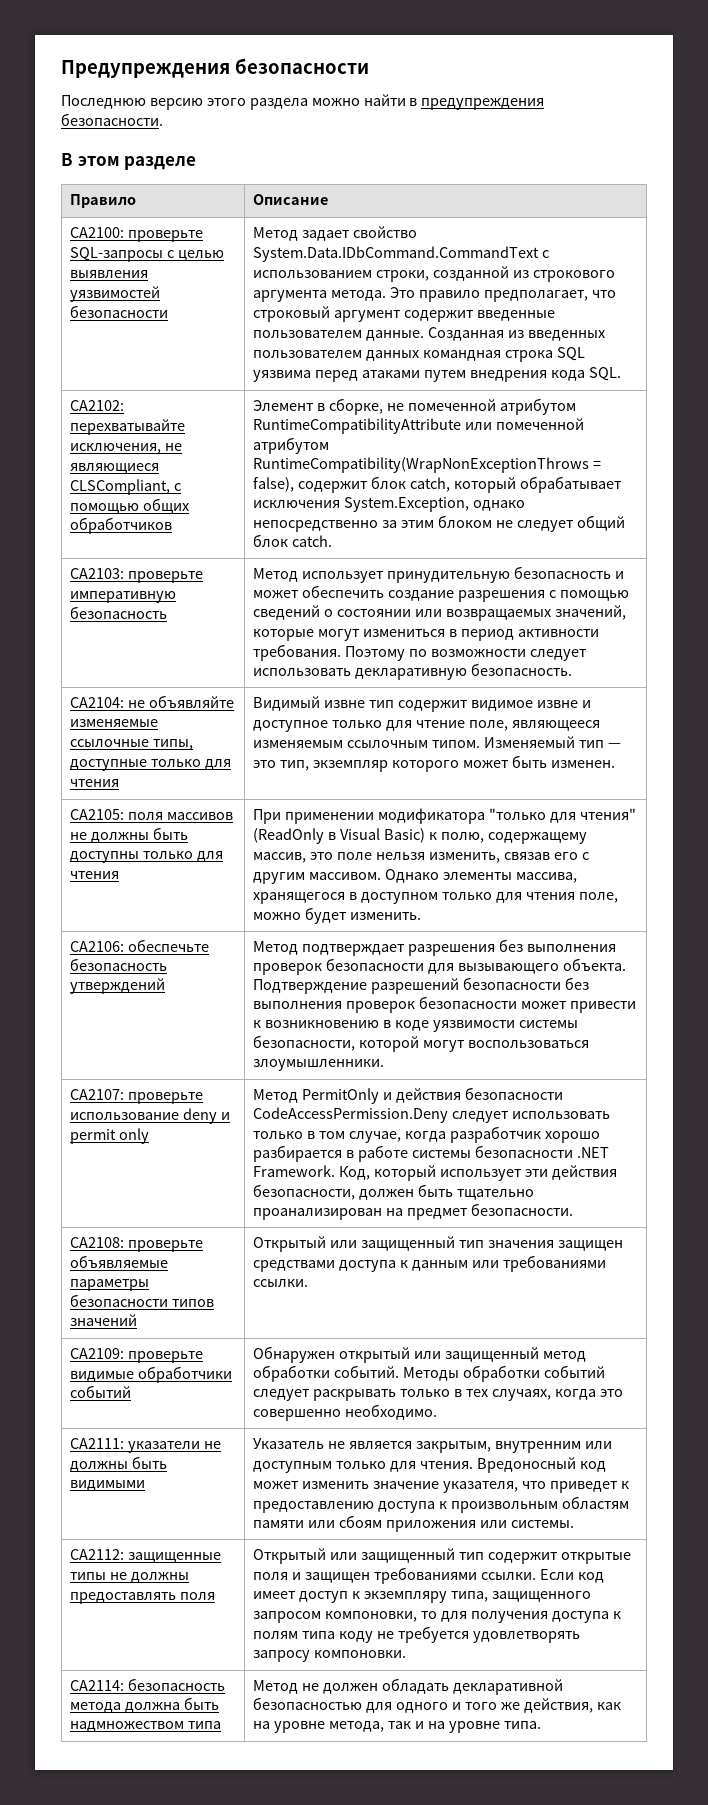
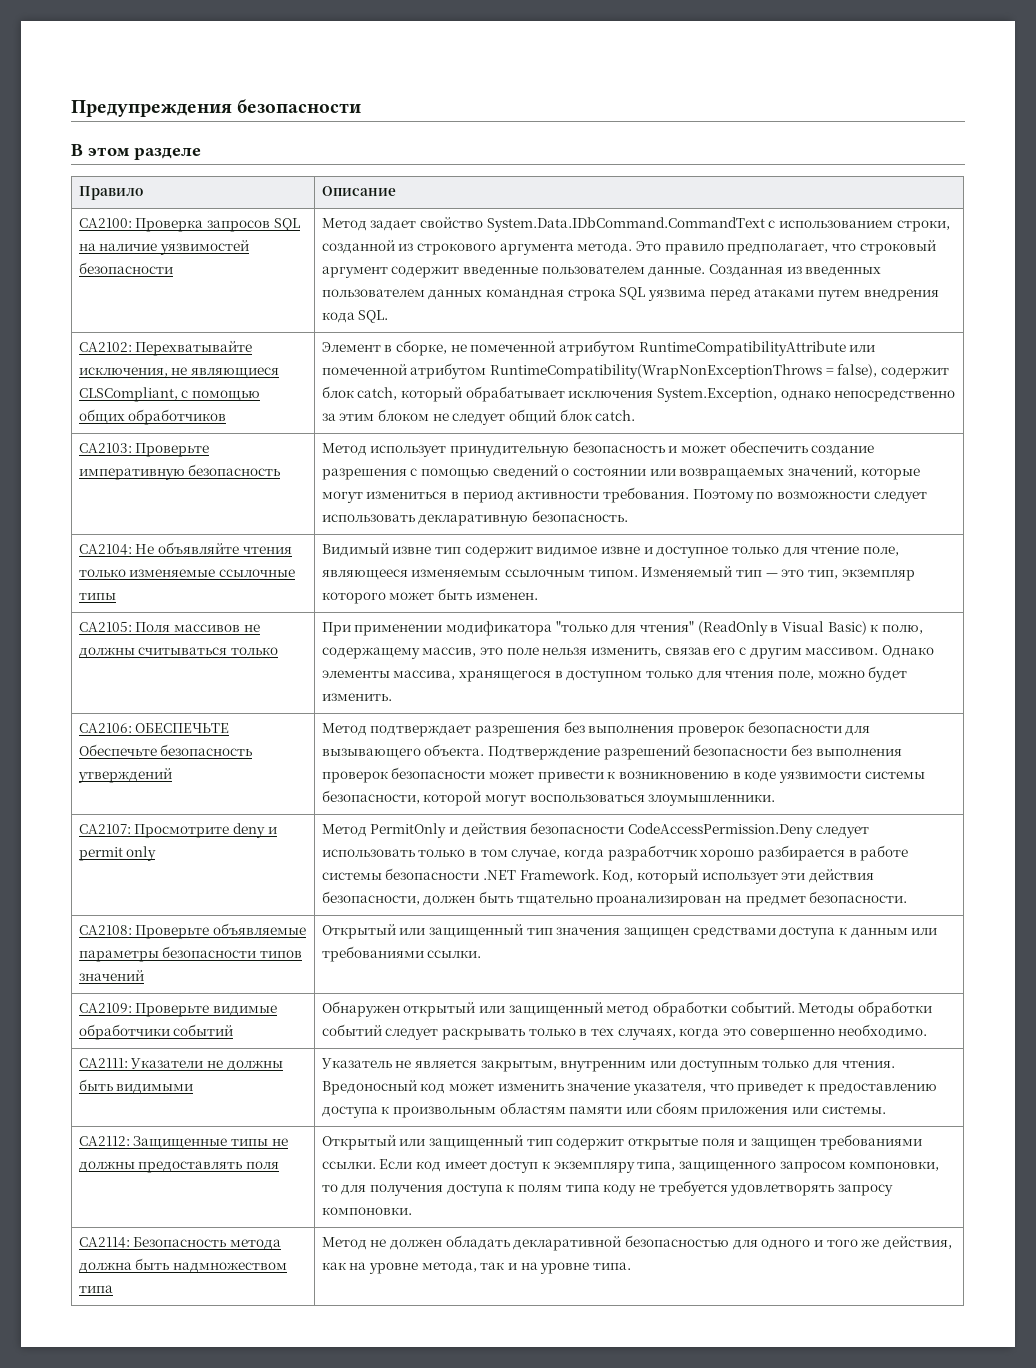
[61,94,545,110] [61,113,163,126] // Последнюю версию этого раздела можно найти в предупреждения безопасности. -> (362, 106) none
[128,230,204,242] [70,247,225,262] [70,270,149,278] проверьте SQL-запросы с целью выявления -> [135,218,300,232] [78,243,158,251] Проверка запросов SQL на наличие
[70,419,186,435] перехватывайте -> [135,341,253,356] Перехватывайте
[128,571,204,583] проверьте -> [135,443,210,457] Проверьте
[128,695,235,708] [70,719,159,727] [70,739,194,750] [70,759,232,771] [70,779,120,787] не объявляйте изменяемые ссылочные типы, доступные только для чтения -> [135,542,292,554] [78,569,296,577] [78,593,116,600] Не объявляйте чтения только изменяемые ссылочные типы
[128,812,164,820] поля -> [135,622,171,632] Поля
[153,827,189,840] [70,851,224,863] [70,871,120,879] быть доступны только для чтения -> [138,647,279,655] считываться только
[128,939,210,952] обеспечьте -> [135,723,230,733] [78,744,157,756] ОБЕСПЕЧЬТЕ Обеспечьте
[128,1092,204,1104] [70,1112,180,1120] проверьте использование -> [134,824,230,838] Просмотрите
[128,1240,204,1252] проверьте -> [135,925,210,939] Проверьте
[128,1351,204,1363] проверьте -> [135,1003,210,1017] Проверьте
[128,1441,201,1453] указатели -> [130,1058,204,1069] Указатели
[128,1552,222,1563] защищенные -> [133,1136,228,1149] Защищенные
[128,1678,226,1691] безопасность -> [133,1237,227,1247] Безопасность

